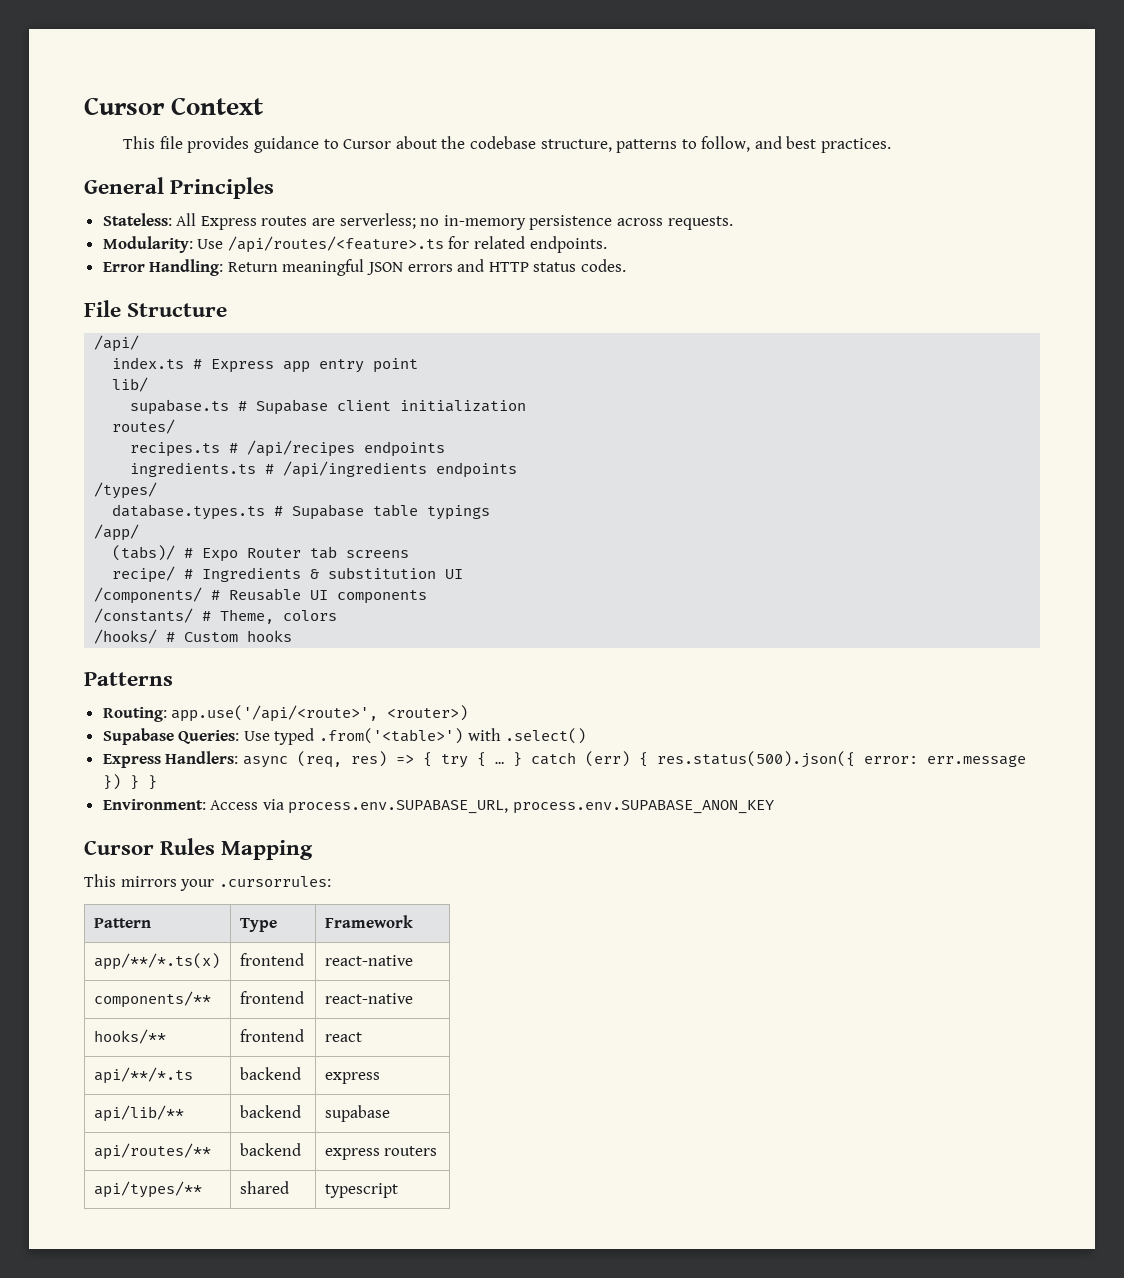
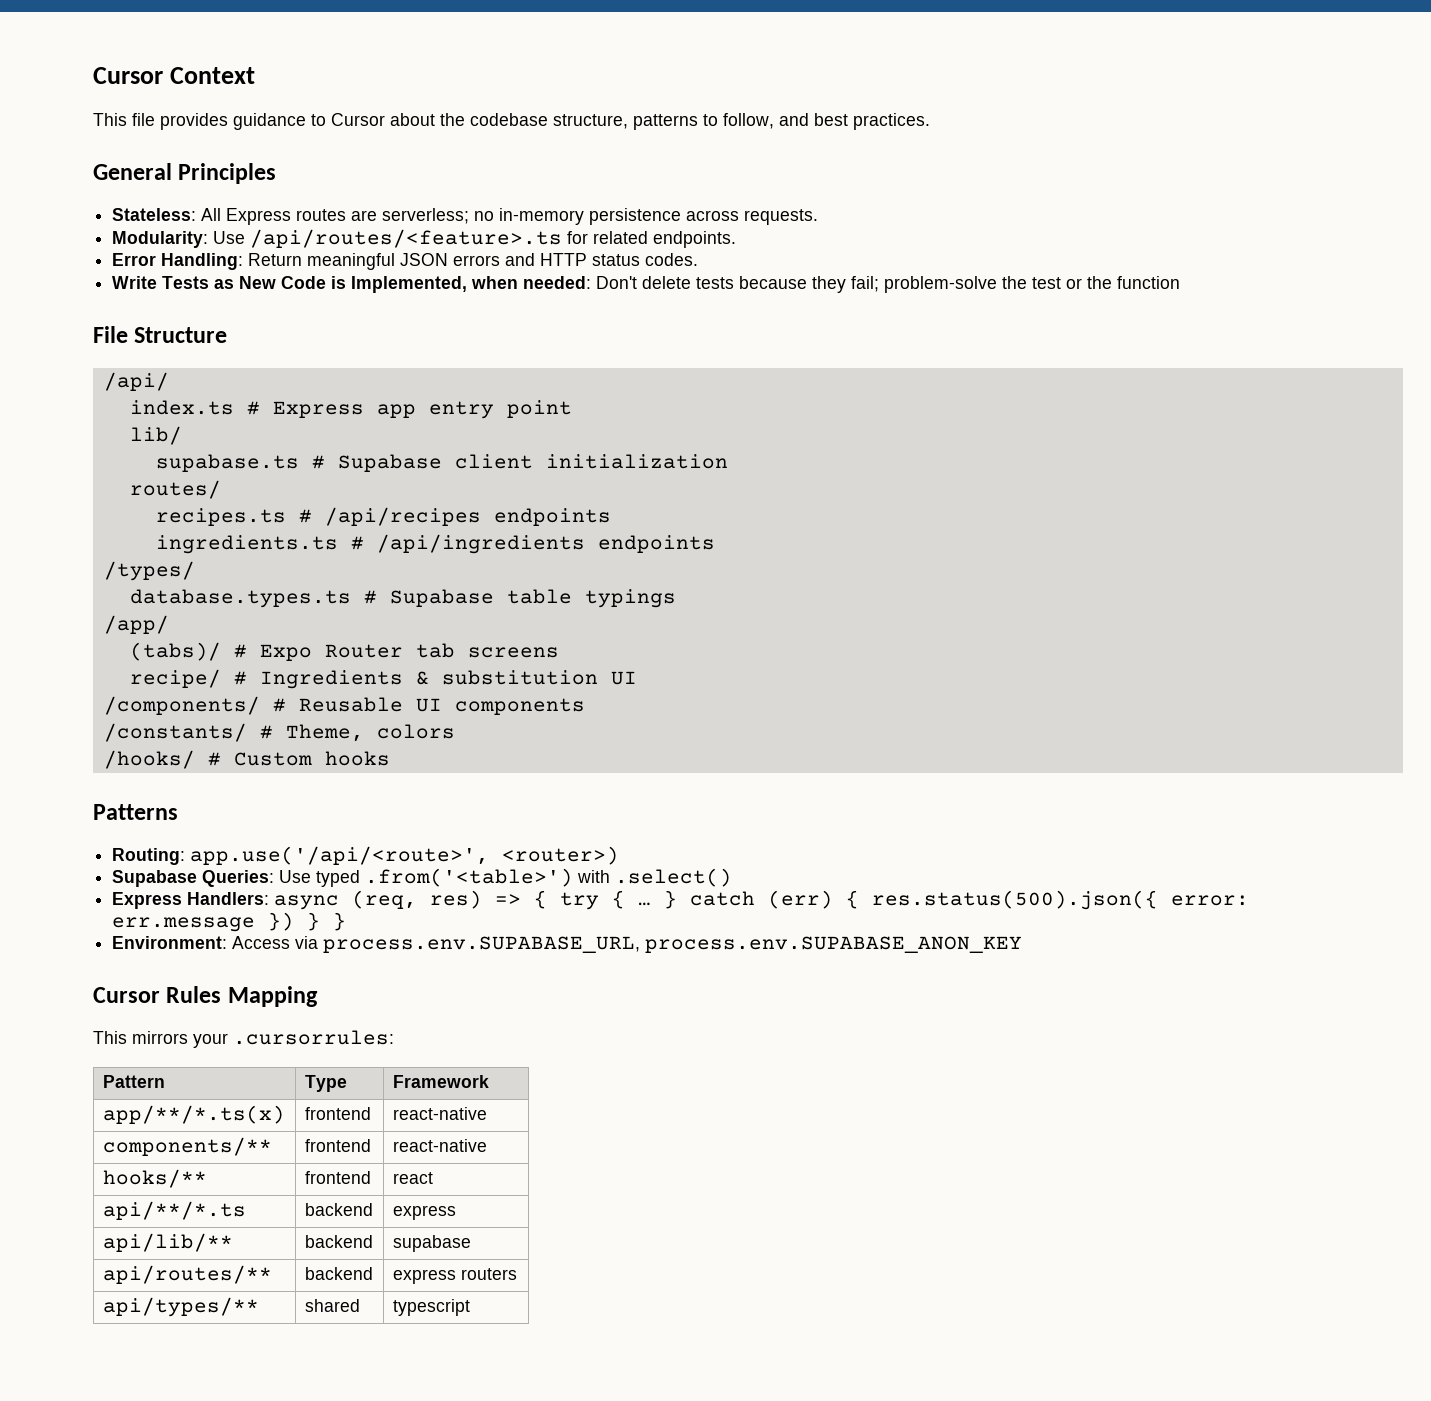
(627, 265) none -> [112,276,1181,293] // Write Tests as New Code is Implemented, when needed: Don't delete tests because they fail; problem-solve the test or the function

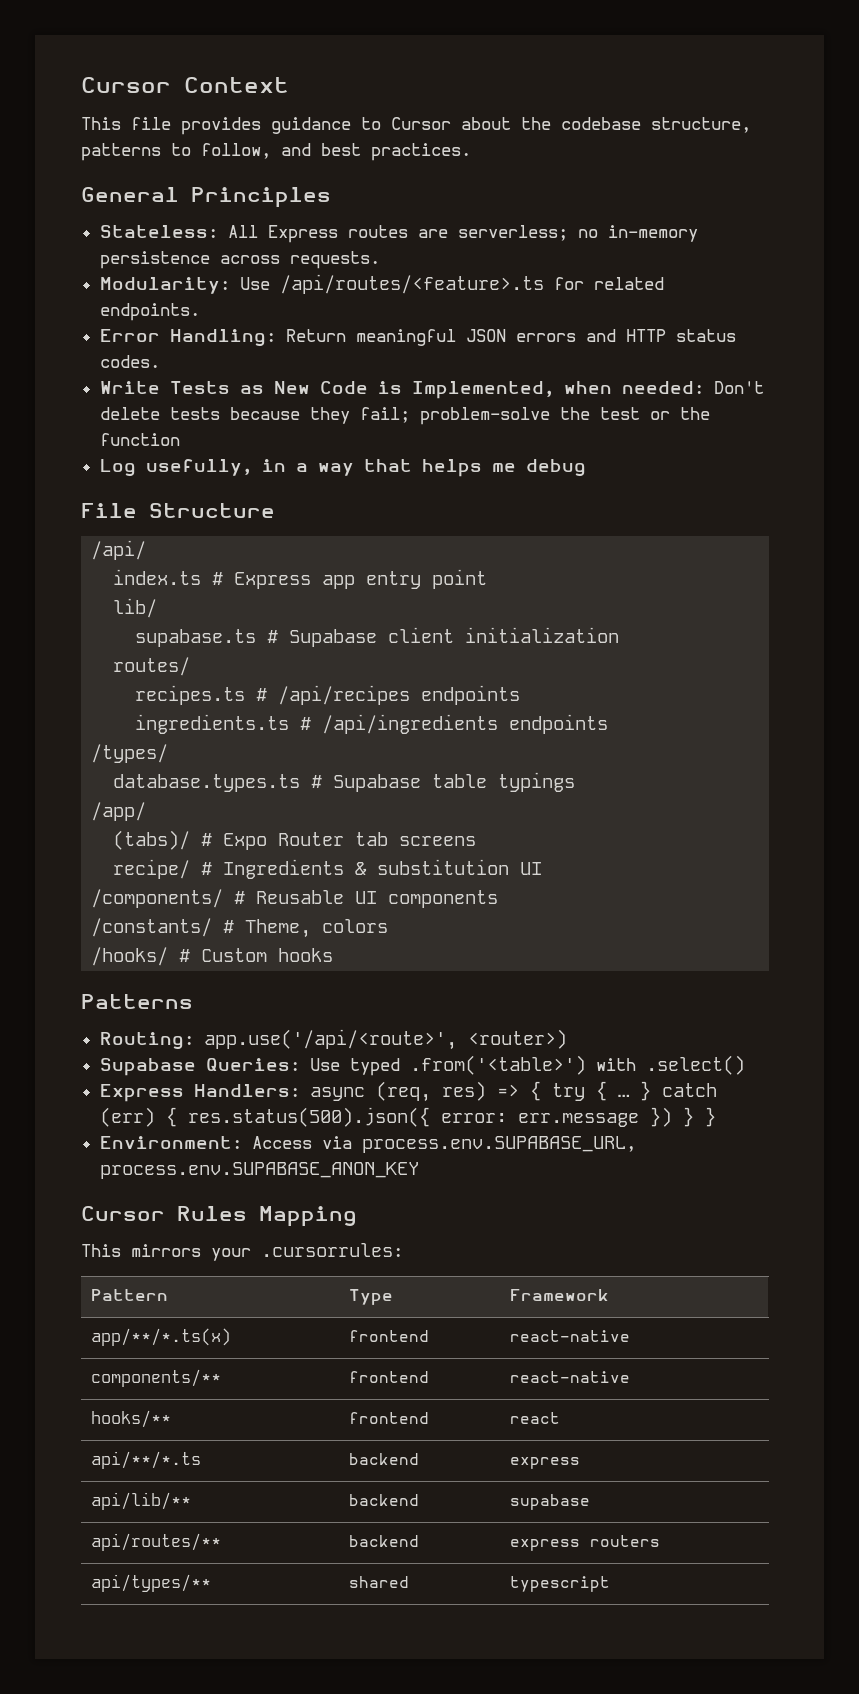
(1181, 282) none -> [99,459,586,477] // Log usefully, in a way that helps me debug

